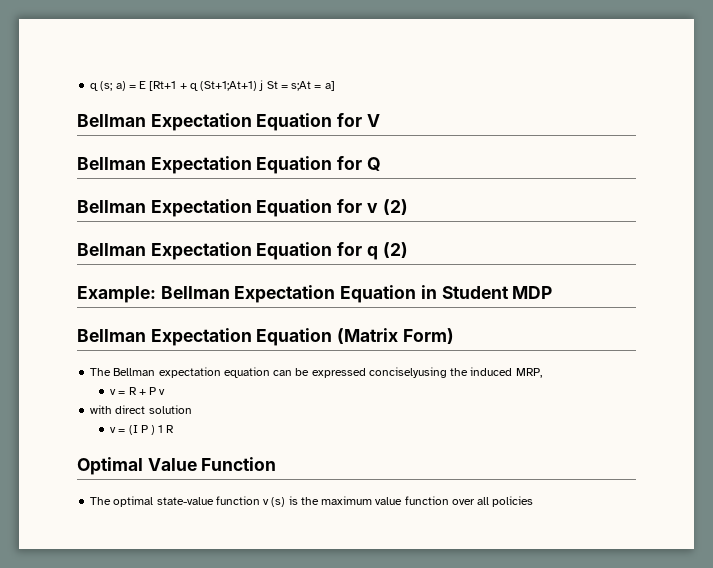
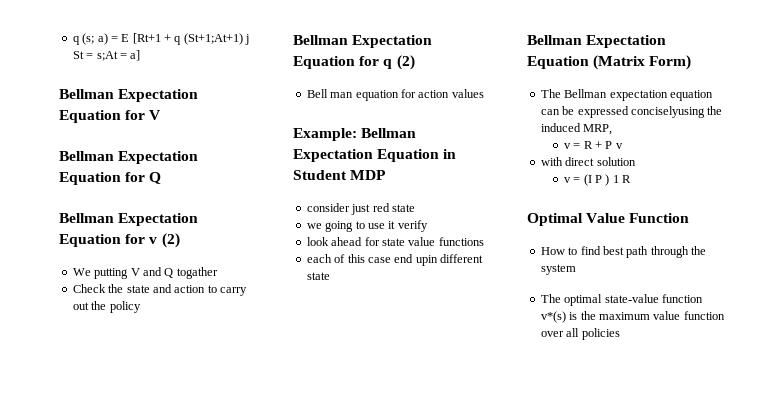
(408, 207) none -> [72,267,218,279] [72,284,247,296] [72,301,141,313] // We putting V and Q togather // Check the state and action to carry out the policy
(408, 250) none -> [306,89,484,101] // Bell man equation for action values
(553, 292) none -> [306,203,415,215] [306,220,428,232] [306,237,484,246] [306,254,483,266] [306,272,330,280] // consider just red state // we going to use it verify // look ahead for state value functions // each of this case end upin different state
(277, 464) none -> [540,246,706,258] [540,264,576,275] // How to find best path through the system
[263,497,286,507] v (s) -> [540,311,566,323] v*(s)

